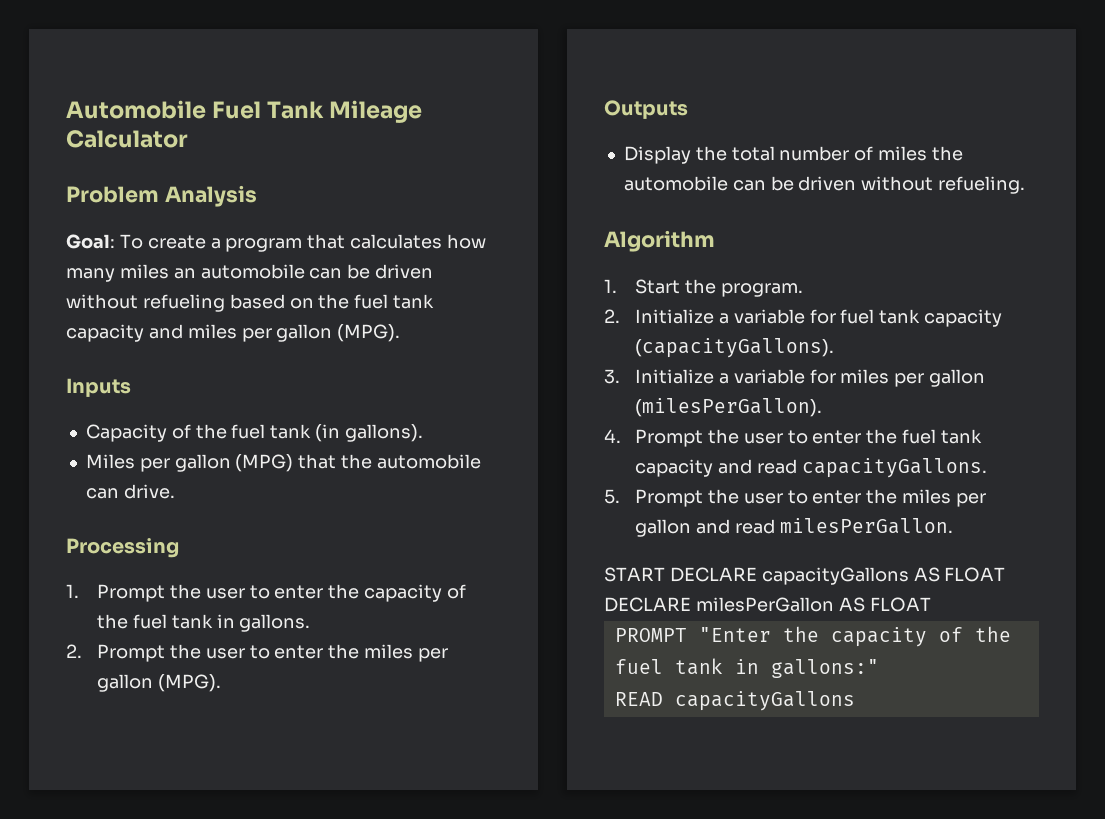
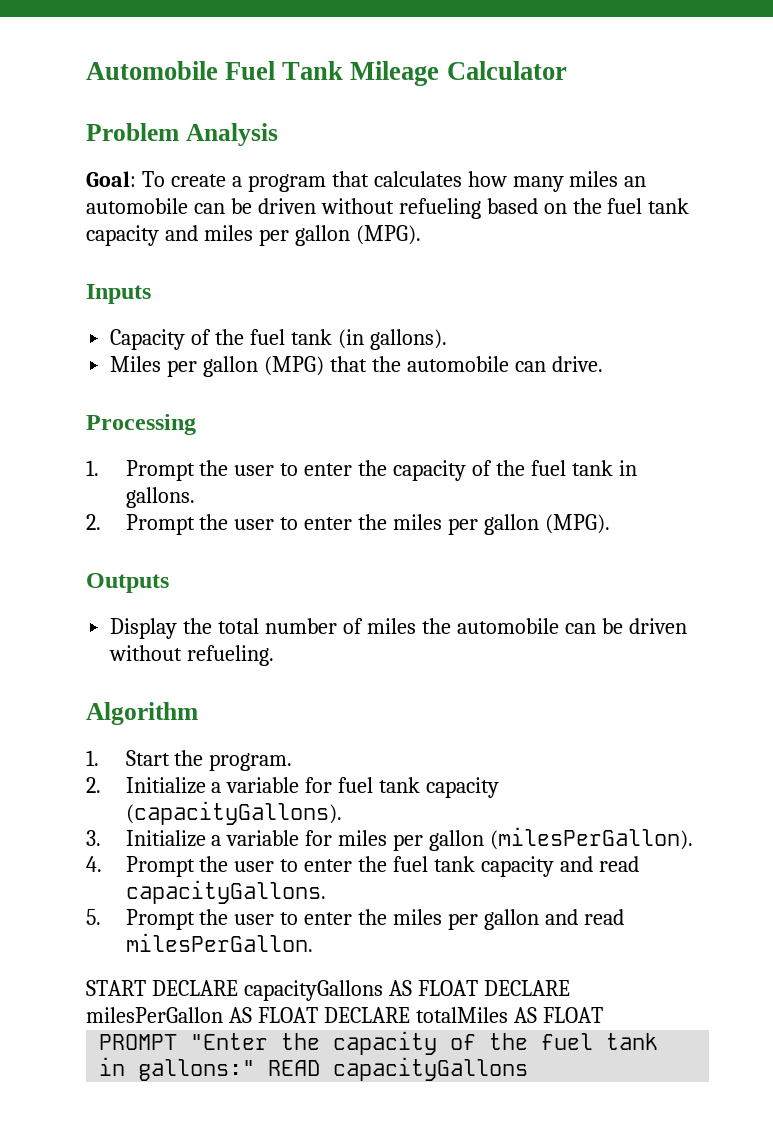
(931, 604) none -> [323,1007,603,1023] DECLARE totalMiles AS FLOAT
(879, 668) // -> (256, 1070) none

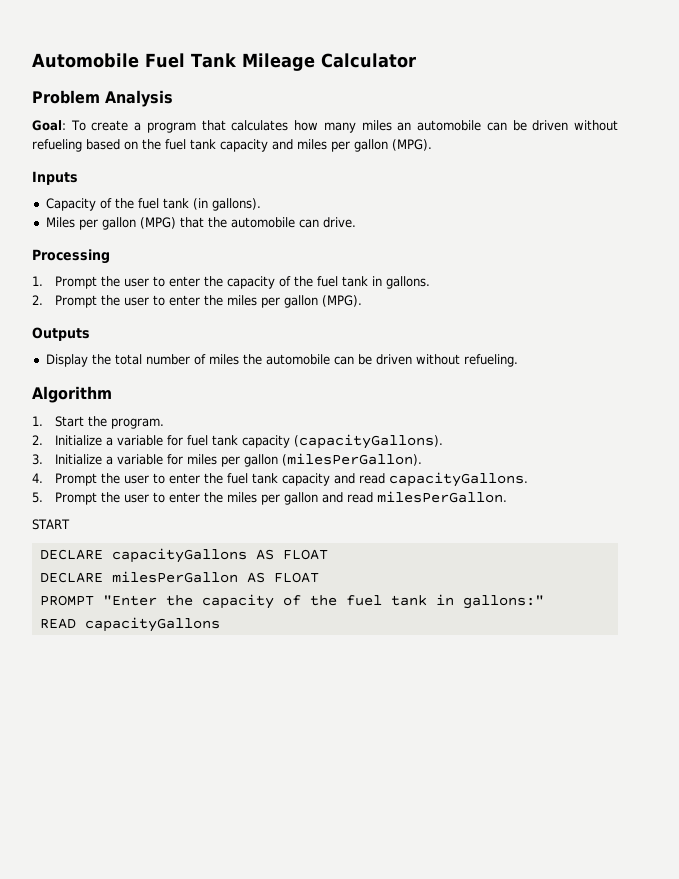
(146, 988) none -> (70, 524) //
(478, 988) none -> (328, 554) //
[323,1007,603,1023] DECLARE totalMiles AS FLOAT -> (319, 577) none
(256, 1070) none -> (544, 602) //

